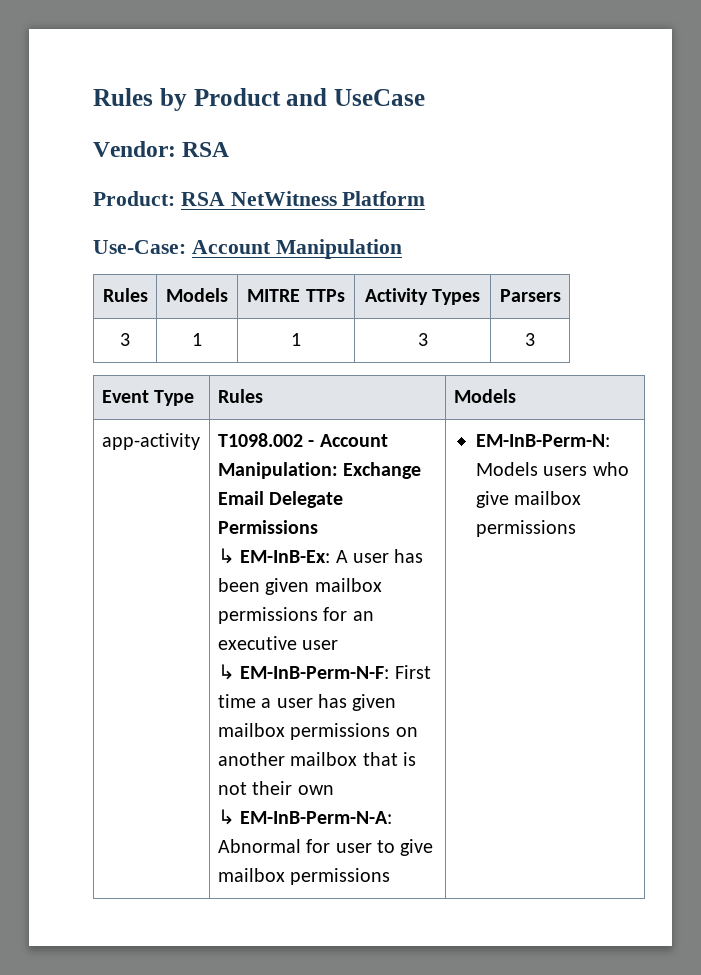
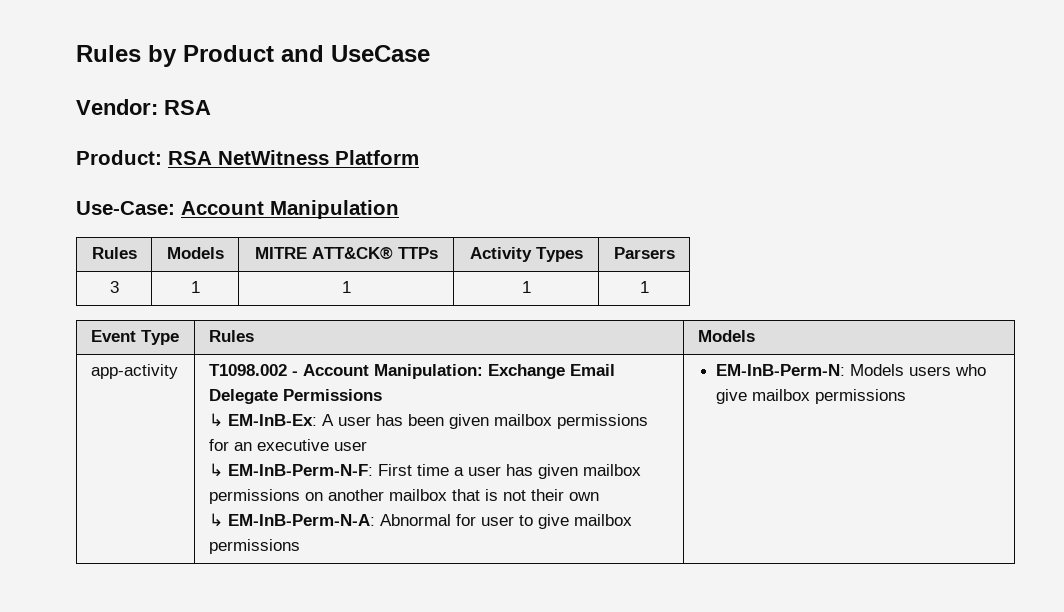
(301, 295) none -> [311,247,393,259] ATT&CK®
[417,333,428,346] [525,333,535,346] 3 | 3 -> [521,281,531,293] [639,281,649,293] 1 | 1

